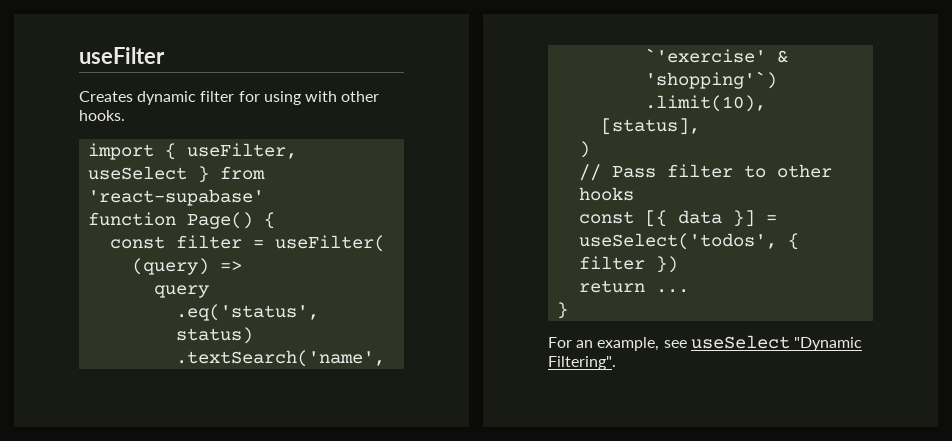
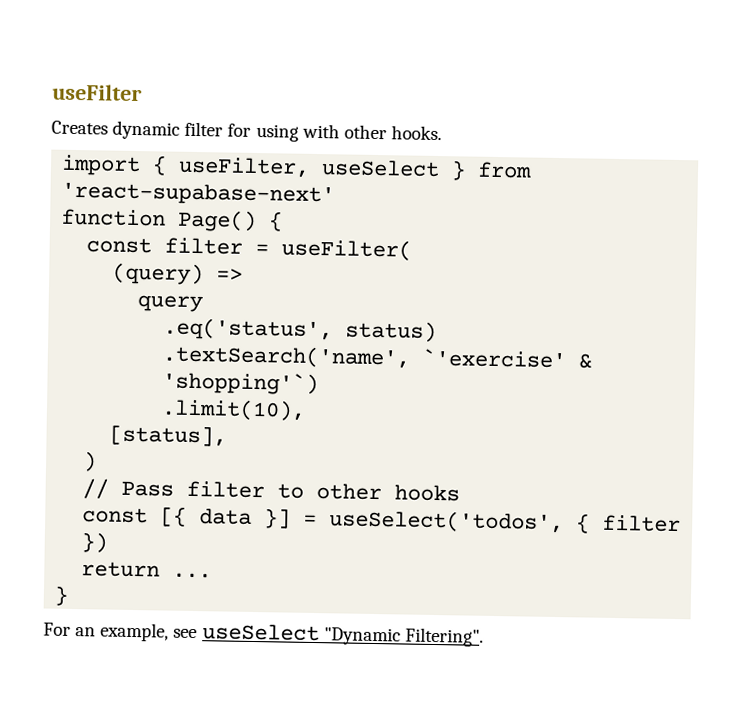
[88,189,265,206] 'react-supabase' -> [61,181,336,207] 'react-supabase-next'

